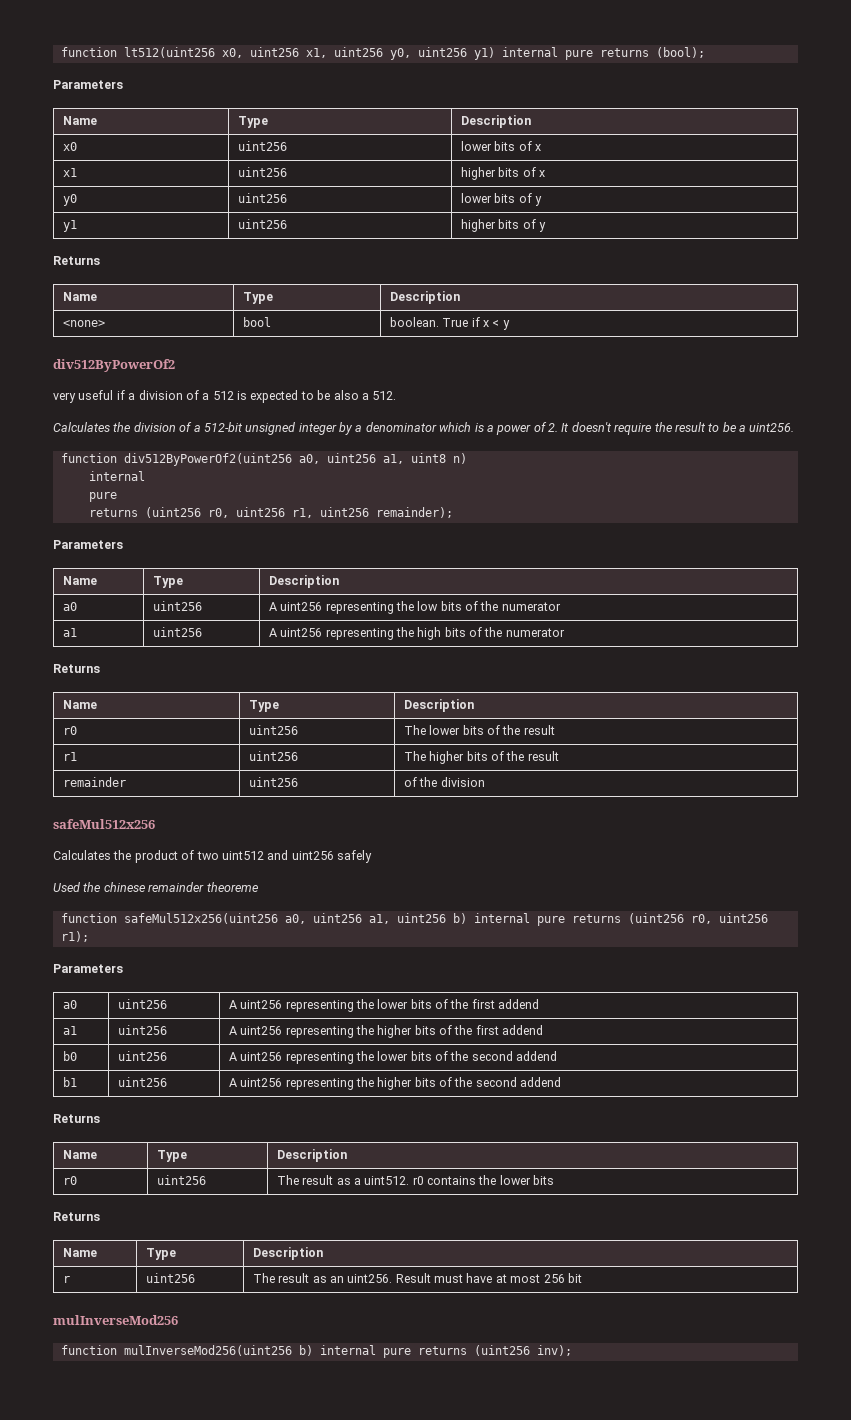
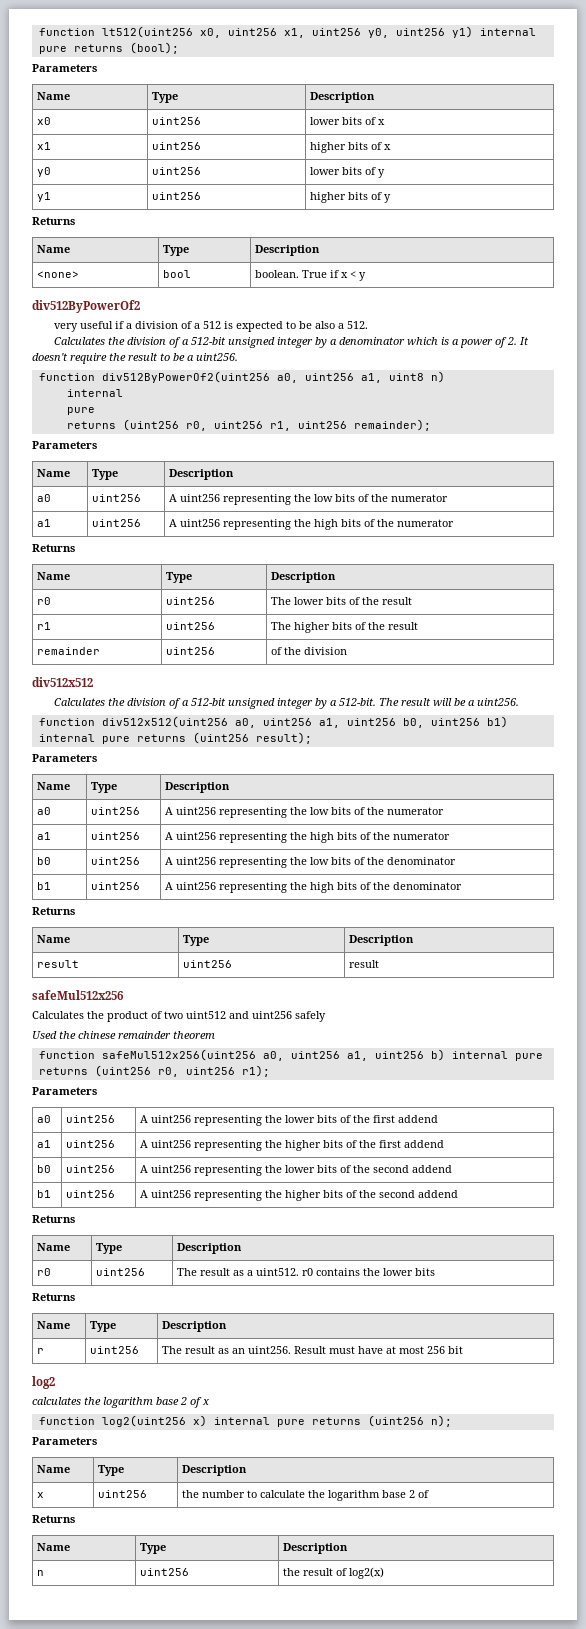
(485, 782) none -> [32,677,93,687] [54,698,520,709] [38,716,508,728] [38,732,312,744] [32,754,97,762] [36,782,70,790] [90,782,117,793] [164,782,230,793] [36,807,51,815] [90,807,140,815] [164,807,444,818] [36,832,51,840] [90,832,140,840] [164,832,450,843] [36,857,51,865] [90,857,140,865] [164,857,456,868] [36,882,51,890] [90,882,140,890] [164,882,462,893] [32,907,75,915] [36,935,70,943] [182,935,209,946] [348,935,414,946] [36,960,79,968] [182,960,232,968] [348,960,379,968] // div512x512 // Calculates the division of a 512-bit unsigned integer by a 512-bit. The result will be a uint256. // function div512x512(uint256 a0, uint256 a1, uint256 b0, uint256 b1) internal pure returns (uint256 result); // Parameters // Name | Type | Description // a0 | uint256 | A uint256 representing the low bits of the numerator // a1 | uint256 | A uint256 representing the high bits of the numerator // b0 | uint256 | A uint256 representing the low bits of the denominator // b1 | uint256 | A uint256 representing the high bits of the denominator // Returns // Name | Type | Description // result | uint256 | result
[206,882,259,892] theoreme -> [173,1031,215,1039] theorem
[53,1315,178,1325] [60,1345,572,1358] mulInverseMod256 // function mulInverseMod256(uint256 b) internal pure returns (uint256 inv); -> [32,1376,55,1389] [32,1397,210,1408] [38,1415,452,1427] [32,1437,97,1445] [36,1465,70,1473] [97,1465,124,1476] [181,1465,247,1476] [36,1492,44,1498] [97,1490,147,1498] [181,1490,429,1501] [32,1515,75,1523] [36,1543,70,1551] [139,1543,166,1554] [282,1543,348,1554] [36,1570,44,1576] [139,1568,189,1576] [282,1567,384,1579] log2 // calculates the logarithm base 2 of x // function log2(uint256 x) internal pure returns (uint256 n); // Parameters // Name | Type | Description // x | uint256 | the number to calculate the logarithm base 2 of // Returns // Name | Type | Description // n | uint256 | the result of log2(x)

